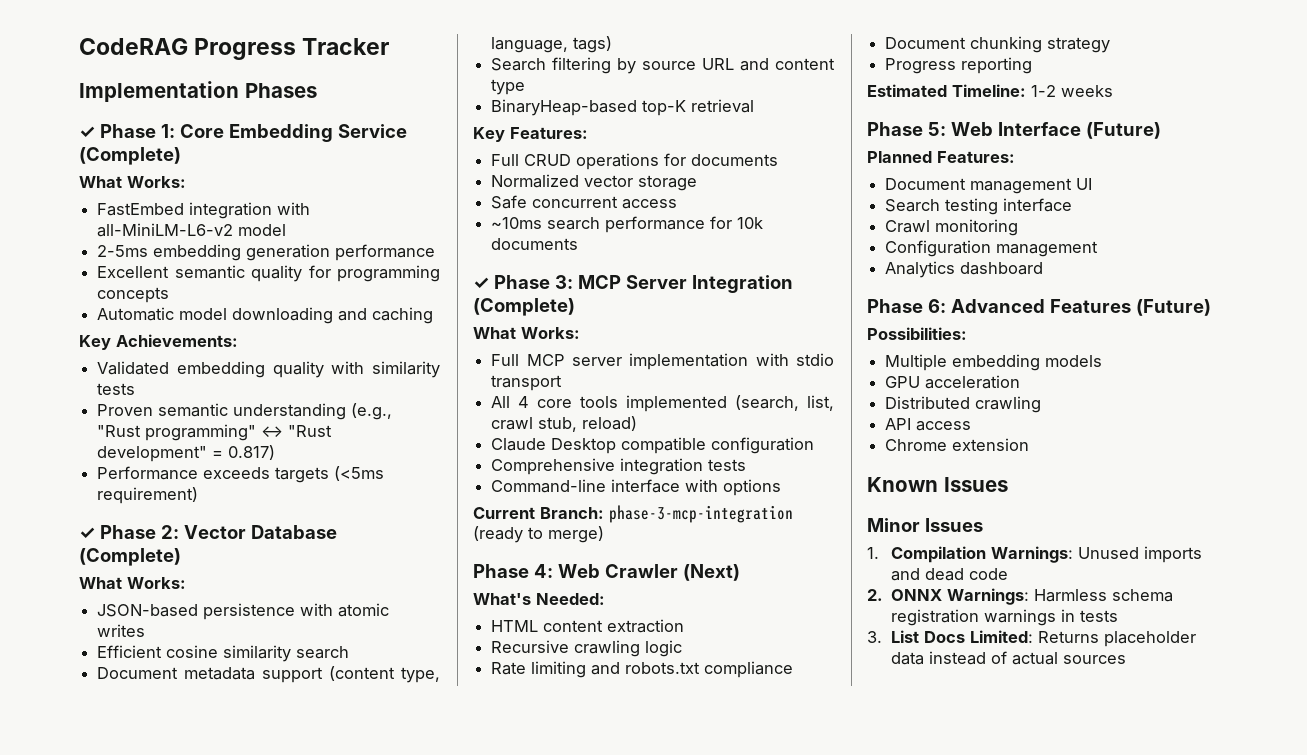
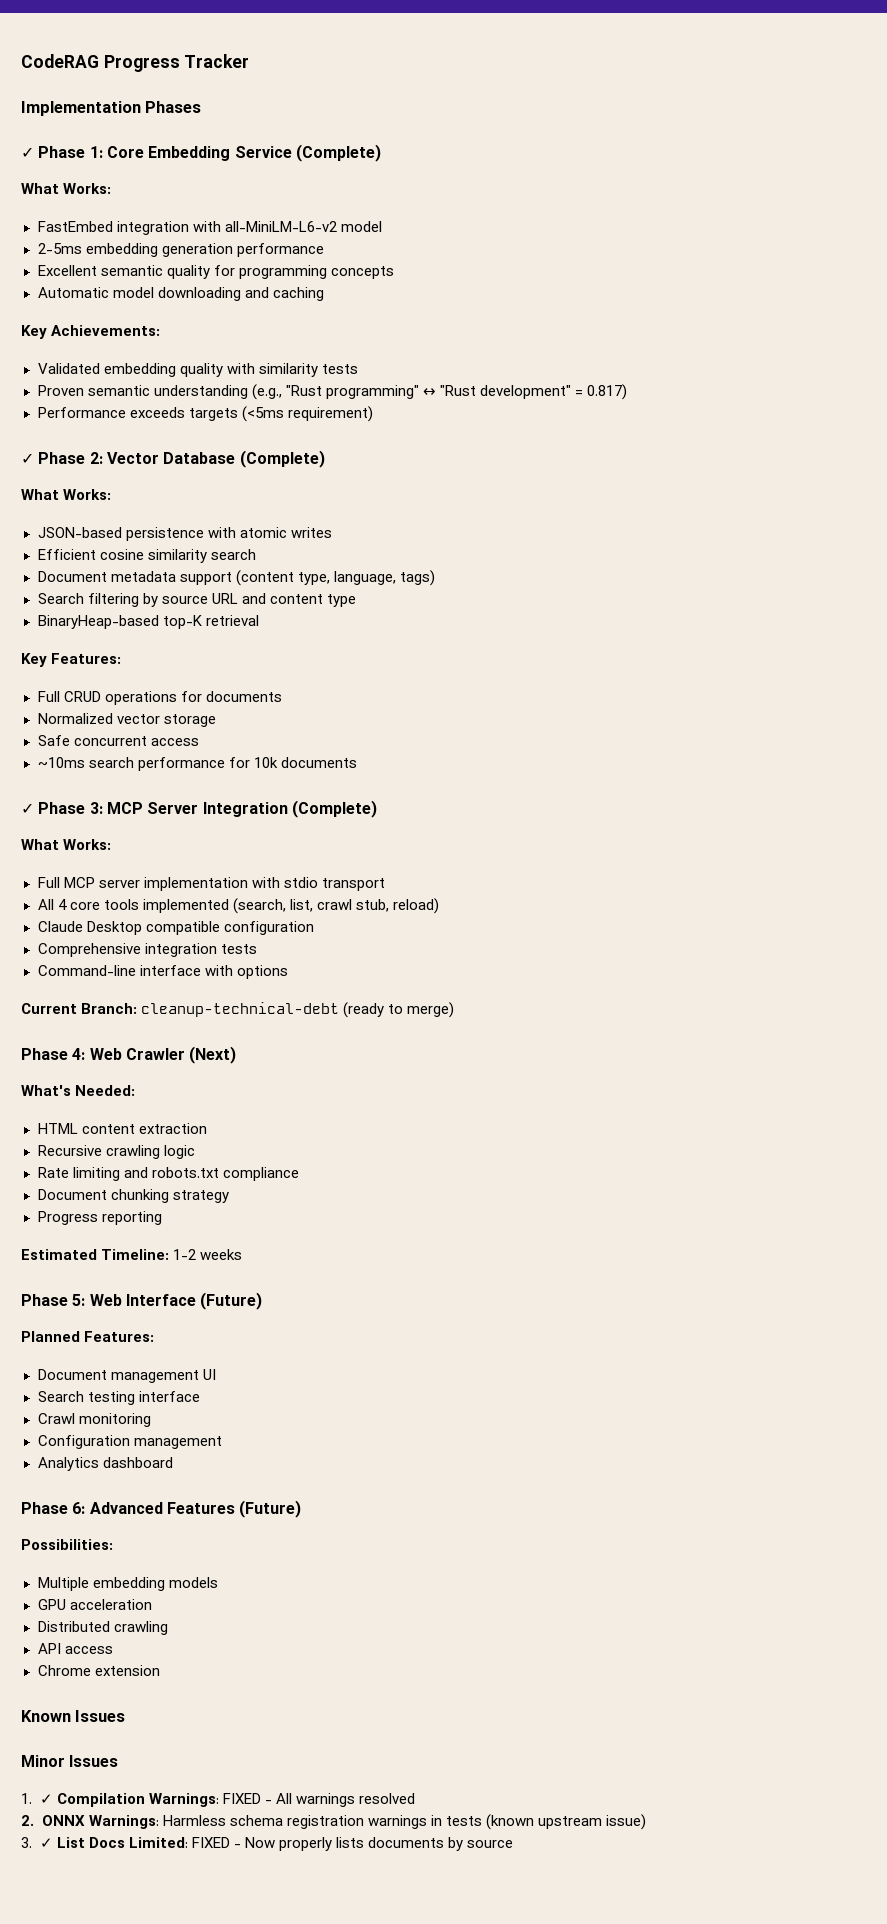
[609,505,793,523] phase-3-mcp-integration -> [141,1002,340,1017] cleanup-technical-debt
(879, 553) none -> [39,1794,53,1804] ✓
[1077,546,1202,563] [890,568,1008,581] Unused imports and dead code -> [222,1793,415,1807] FIXED - All warnings resolved
(1119, 616) none -> [485,1814,646,1830] (known upstream issue)
(882, 637) none -> [39,1838,53,1848] ✓
[1037,631,1196,647] [890,651,1126,665] Returns placeholder data instead of actual sources -> [191,1837,514,1851] FIXED - Now properly lists documents by source

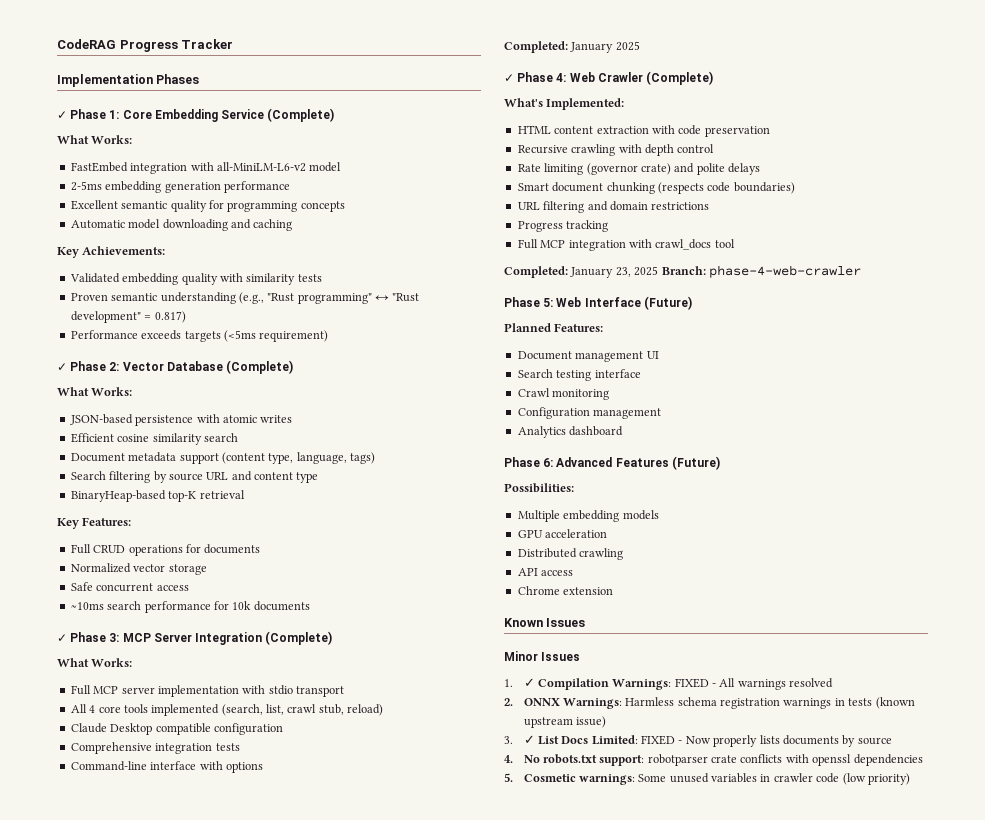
[21,1002,455,1018] Current Branch: cleanup-technical-debt (ready to merge) // -> [504,41,640,53] [504,74,514,82] Completed: January 2025 // ✓
[189,1046,237,1064] (Next) -> [646,71,714,85] (Complete)
[75,1085,136,1096] Needed: -> [546,98,625,110] Implemented:
(207, 1128) none -> [651,125,770,137] with code preservation
[163,1145,195,1159] logic -> [618,144,715,156] with depth control
[123,1167,299,1181] [37,1189,229,1203] [37,1211,162,1225] [21,1249,243,1260] and robots.txt compliance // Document chunking strategy // Progress reporting // Estimated Timeline: 1-2 weeks -> [586,163,760,175] [517,182,795,194] [517,201,710,213] [517,220,609,232] [517,239,735,251] [504,265,861,278] (governor crate) and polite delays // Smart document chunking (respects code boundaries) // URL filtering and domain restrictions // Progress tracking // Full MCP integration with crawl_docs tool // Completed: January 23, 2025 Branch: phase-4-web-crawler
(514, 1844) none -> [504,754,923,766] [504,773,910,785] // 4. No robots.txt support: robotparser crate conflicts with openssl dependencies // 5. Cosmetic warnings: Some unused variables in crawler code (low priority)

